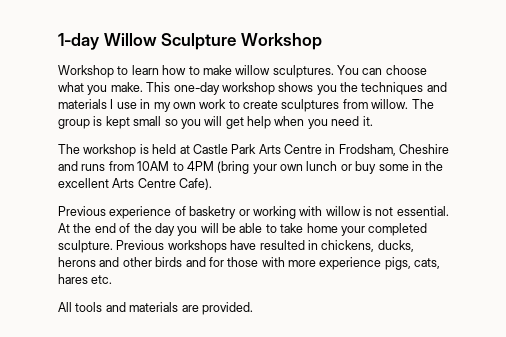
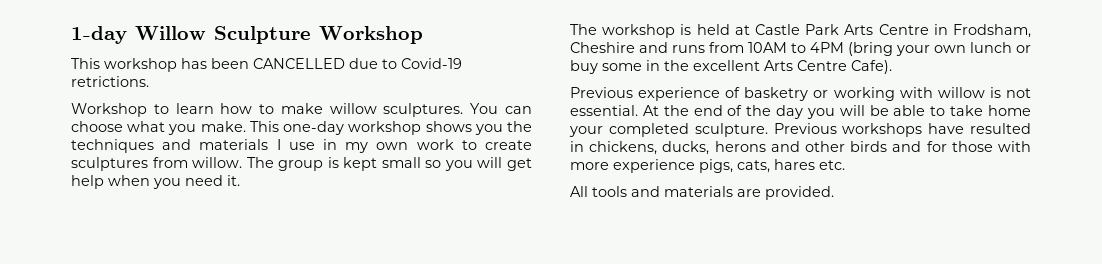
(322, 41) none -> [71,58,462,72] [71,76,149,87] // This workshop has been CANCELLED due to Covid-19 retrictions.

